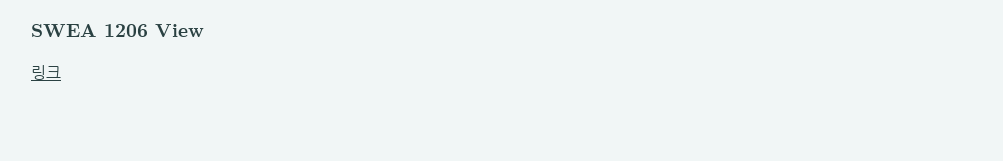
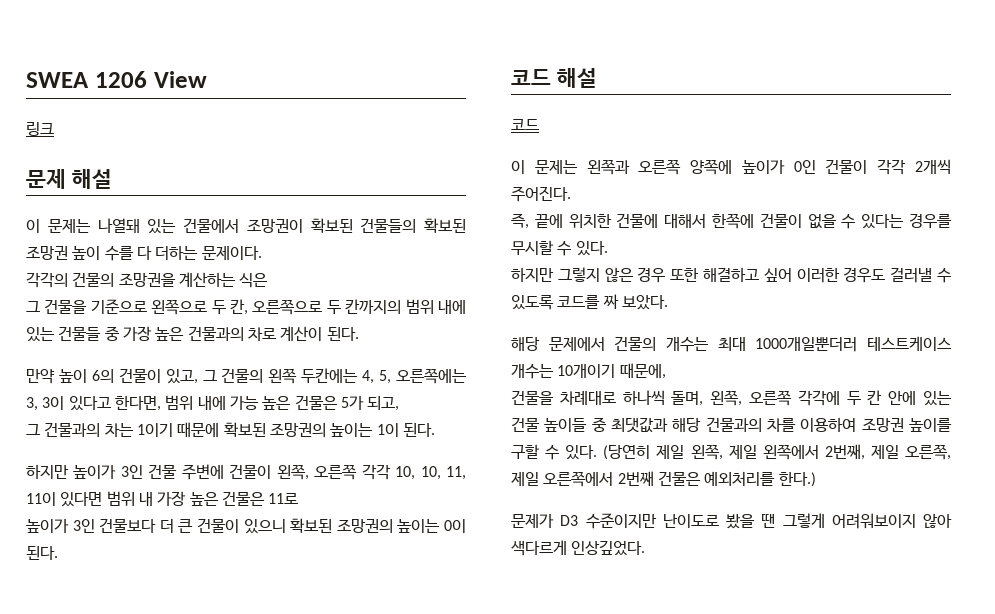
(61, 72) none -> [26,169,112,189] [26,218,466,234] [26,245,262,261] [26,272,269,288] [26,299,466,315] [26,326,359,342] [26,368,468,384] [26,395,400,411] [26,422,435,437] [26,464,466,480] [26,491,299,507] [26,518,467,534] [26,546,58,560] [511,68,597,88] [511,119,539,130] [511,159,951,175] [511,186,571,202] [511,213,952,229] [511,240,608,256] [511,267,952,283] [511,294,668,310] [511,336,951,352] [511,363,666,379] [511,390,953,406] [511,417,952,433] [511,444,951,460] [511,471,816,487] [511,513,952,529] [511,540,646,556] // 문제 해설 // 이 문제는 나열돼 있는 건물에서 조망권이 확보된 건물들의 확보된 조망권 높이 수를 다 더하는 문제이다. // 각각의 건물의 조망권을 계산하는 식은 // 그 건물을 기준으로 왼쪽으로 두 칸, 오른쪽으로 두 칸까지의 범위 내에 있는 건물들 중 가장 높은 건물과의 차로 계산이 된다. // 만약 높이 6의 건물이 있고, 그 건물의 왼쪽 두칸에는 4, 5, 오른쪽에는 3, 3이 있다고 한다면, 범위 내에 가능 높은 건물은 5가 되고, // 그 건물과의 차는 1이기 때문에 확보된 조망권의 높이는 1이 된다. // 하지만 높이가 3인 건물 주변에 건물이 왼쪽, 오른쪽 각각 10, 10, 11, 11이 있다면 범위 내 가장 높은 건물은 11로 // 높이가 3인 건물보다 더 큰 건물이 있으니 확보된 조망권의 높이는 0이 된다. // 코드 해설 // 코드 // 이 문제는 왼쪽과 오른쪽 양쪽에 높이가 0인 건물이 각각 2개씩 주어진다. // 즉, 끝에 위치한 건물에 대해서 한쪽에 건물이 없을 수 있다는 경우를 무시할 수 있다. // 하지만 그렇지 않은 경우 또한 해결하고 싶어 이러한 경우도 걸러낼 수 있도록 코드를 짜 보았다. // 해당 문제에서 건물의 개수는 최대 1000개일뿐더러 테스트케이스 개수는 10개이기 때문에, // 건물을 차례대로 하나씩 돌며, 왼쪽, 오른쪽 각각에 두 칸 안에 있는 건물 높이들 중 최댓값과 해당 건물과의 차를 이용하여 조망권 높이를 구할 수 있다. (당연히 제일 왼쪽, 제일 왼쪽에서 2번째, 제일 오른쪽, 제일 오른쪽에서 2번째 건물은 예외처리를 한다.) // 문제가 D3 수준이지만 난이도로 봤을 땐 그렇게 어려워보이지 않아 색다르게 인상깊었다.

